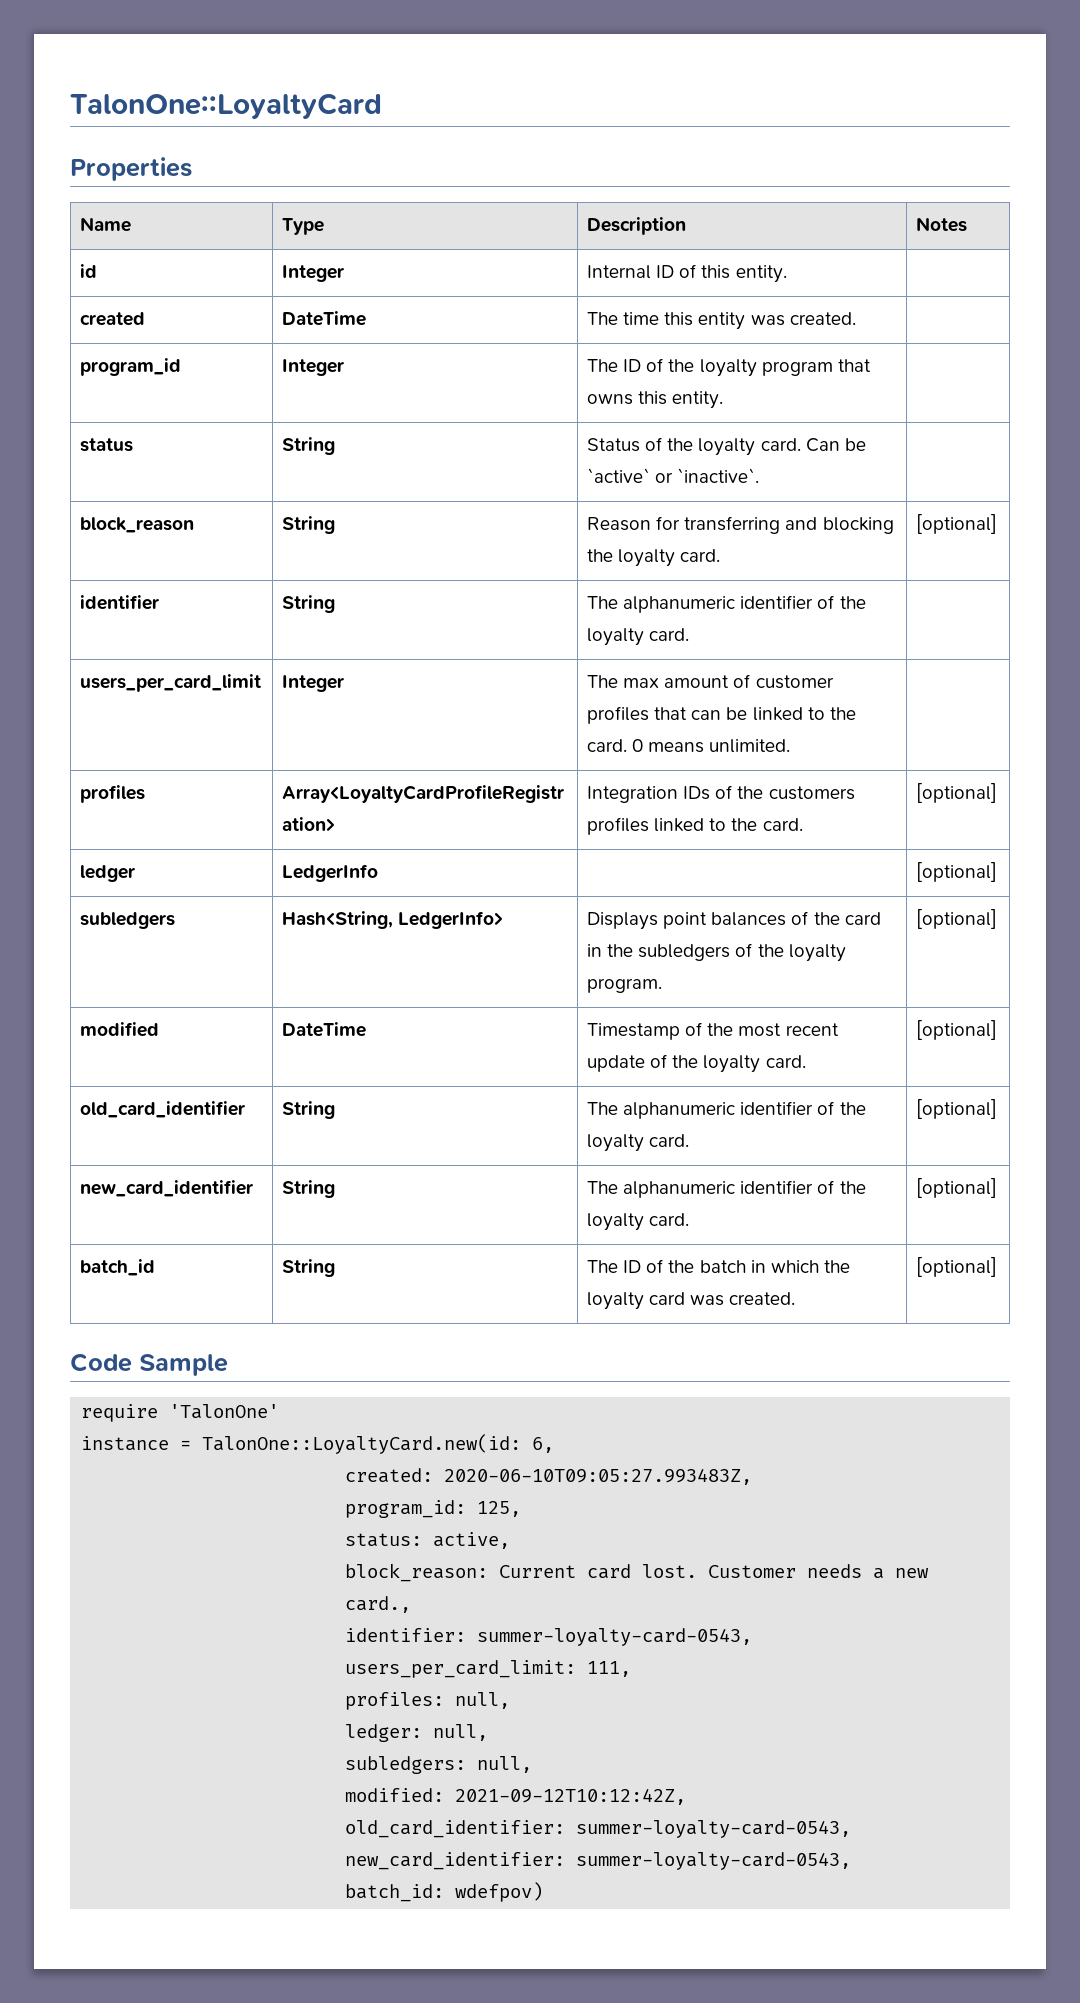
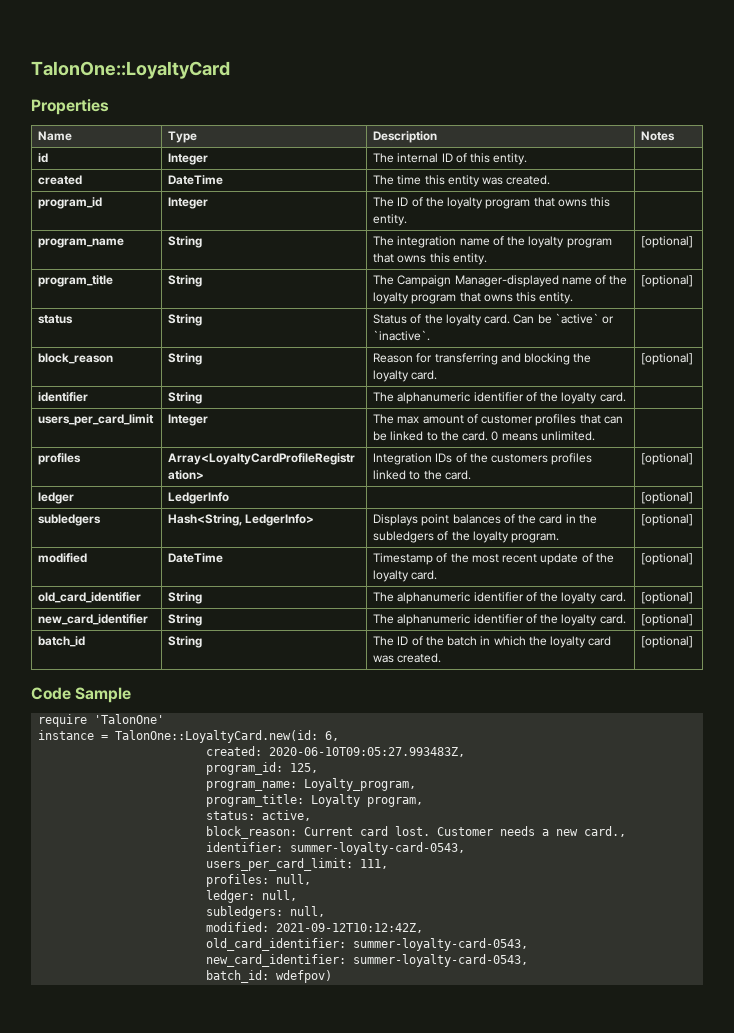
[587,265,652,279] Internal -> [373,153,439,163] The internal
(724, 400) none -> [38,238,125,248] [168,236,203,248] [373,236,612,248] [373,253,487,265] [641,236,694,248] [38,275,114,287] [168,275,203,287] [373,275,628,287] [373,292,574,304] [641,275,694,287] // program_name | String | The integration name of the loyalty program that owns this entity. | [optional] // program_title | String | The Campaign Manager-displayed name of the loyalty program that owns this entity. | [optional]
(522, 1509) none -> [206,778,417,791] [206,794,424,807] // program_name: Loyalty_program, // program_title: Loyalty program,

